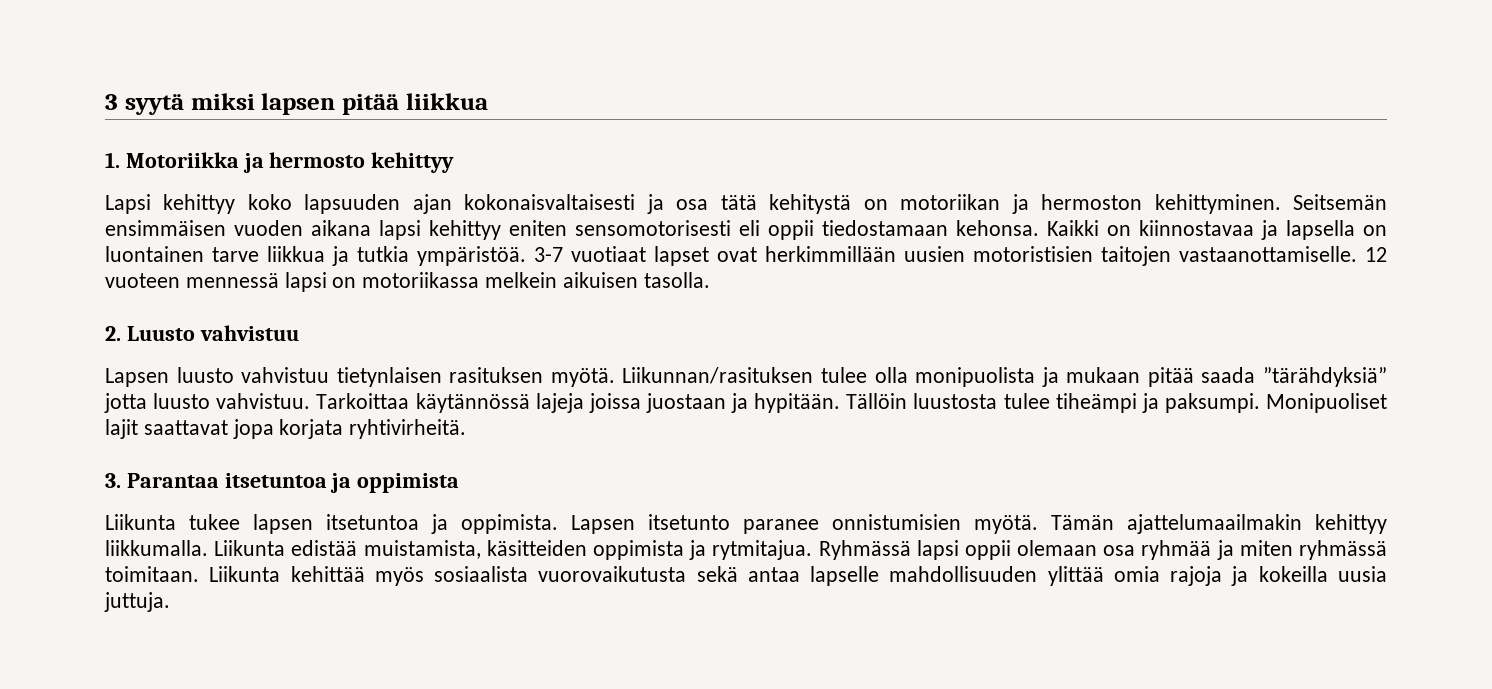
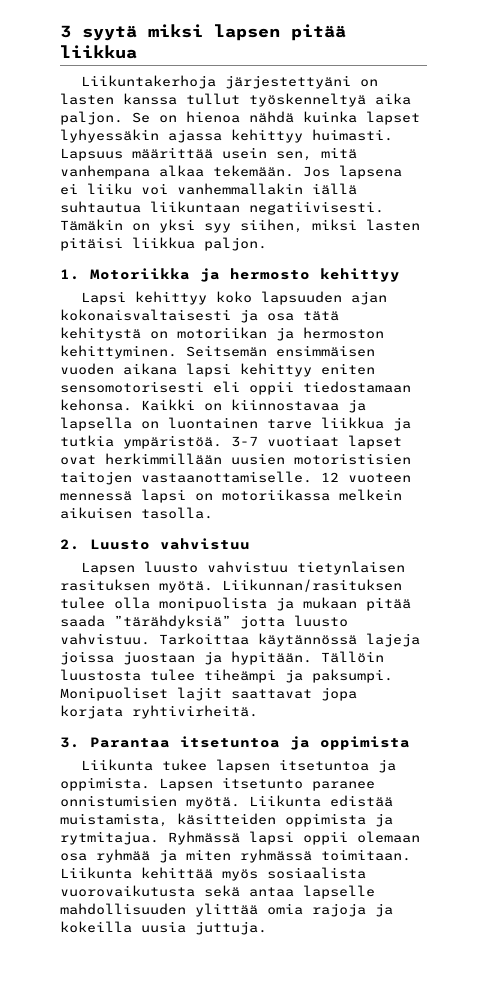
(488, 101) none -> [81,75,379,89] [60,93,411,107] [60,111,420,125] [60,129,393,143] [60,147,357,161] [60,165,402,179] [60,183,357,195] [60,201,384,215] [60,219,420,233] [60,237,267,251] // Liikuntakerhoja järjestettyäni on lasten kanssa tullut työskenneltyä aika paljon. Se on hienoa nähdä kuinka lapset lyhyessäkin ajassa kehittyy huimasti. Lapsuus määrittää usein sen, mitä vanhempana alkaa tekemään. Jos lapsena ei liiku voi vanhemmallakin iällä suhtautua liikuntaan negatiivisesti. Tämäkin on yksi syy siihen, miksi lasten pitäisi liikkua paljon.
[1051,514,1387,534] [105,540,208,556] Tämän ajattelumaailmakin kehittyy liikkumalla. -> (240, 803) none

